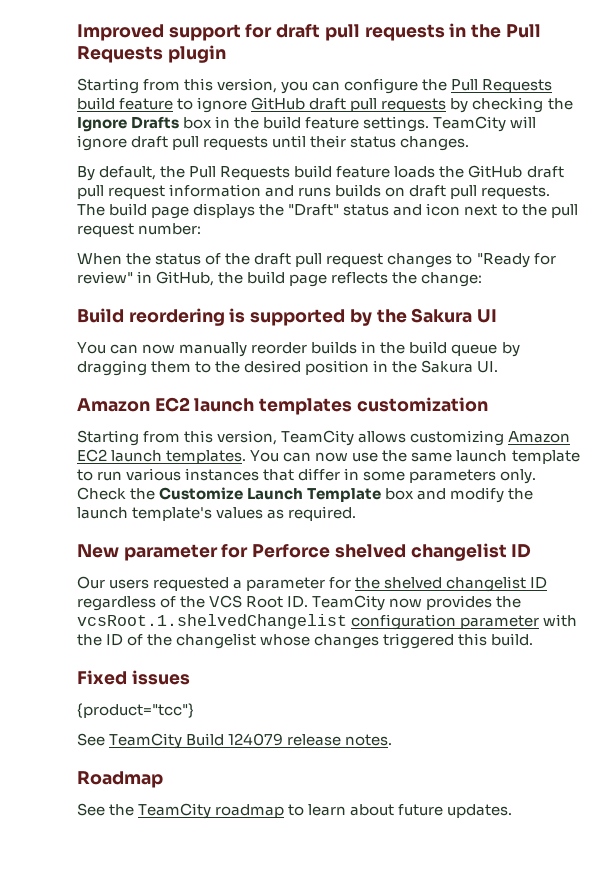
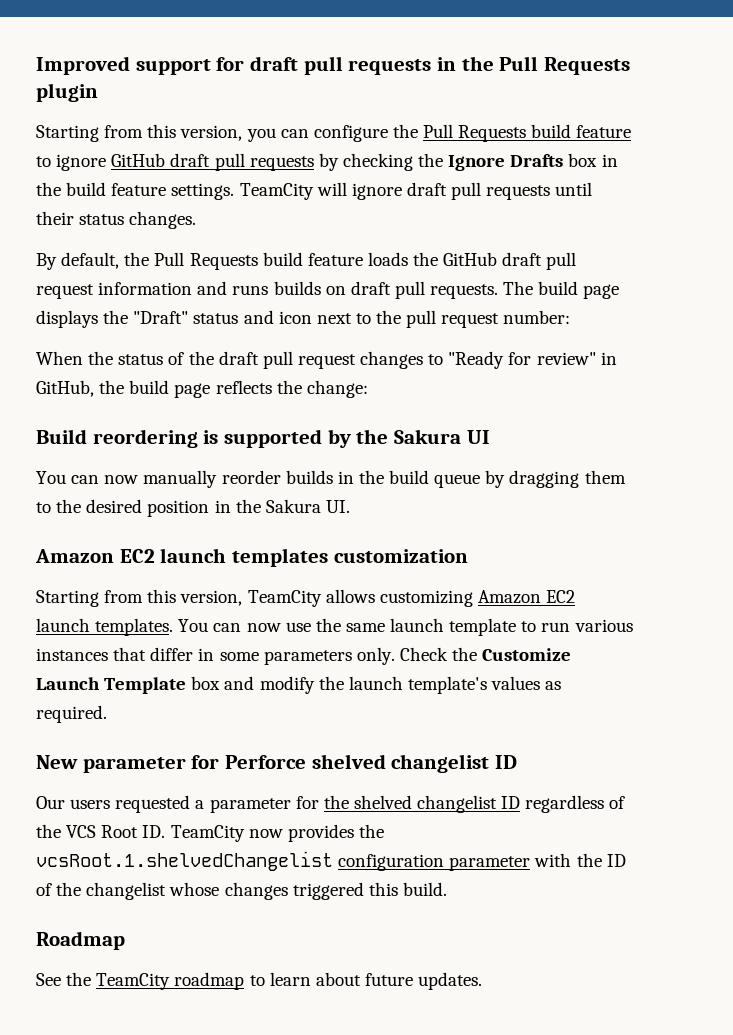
[77,670,190,685] [77,703,194,718] [77,733,393,749] // Fixed issues // {product="tcc"} // See TeamCity Build 124079 release notes. -> (447, 889) none

